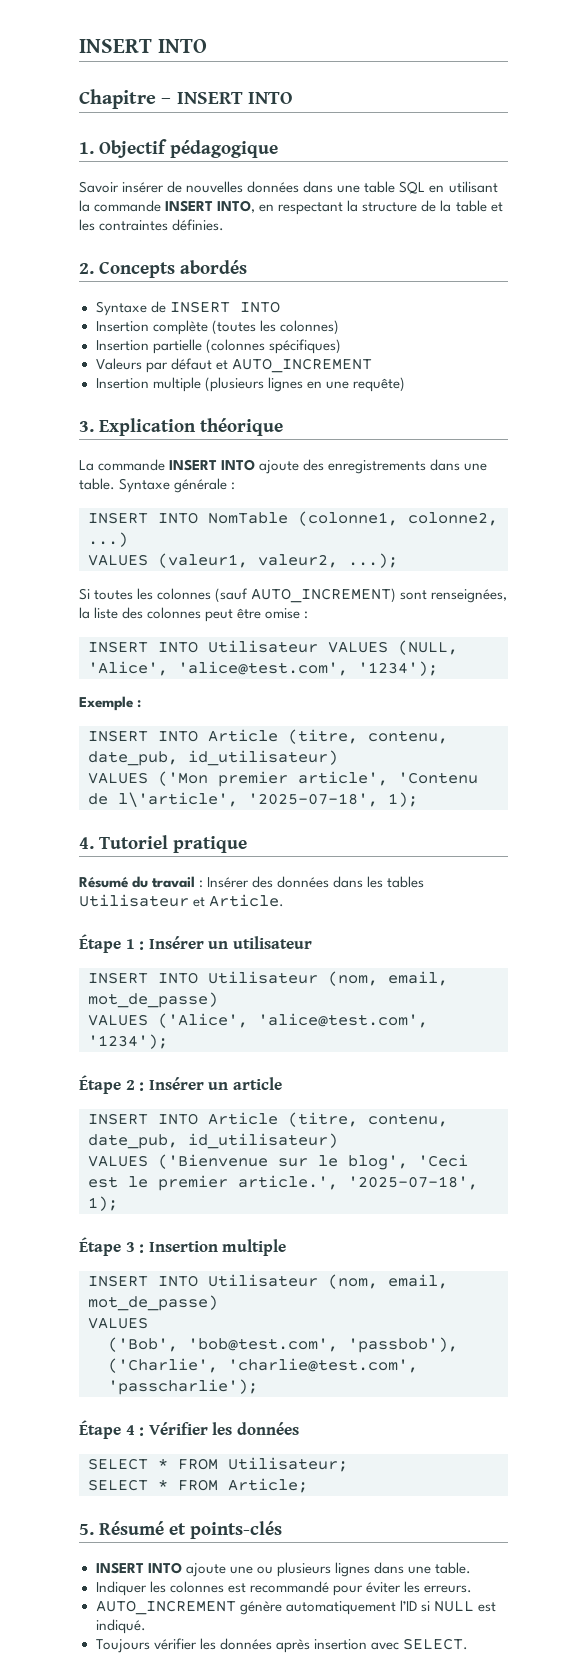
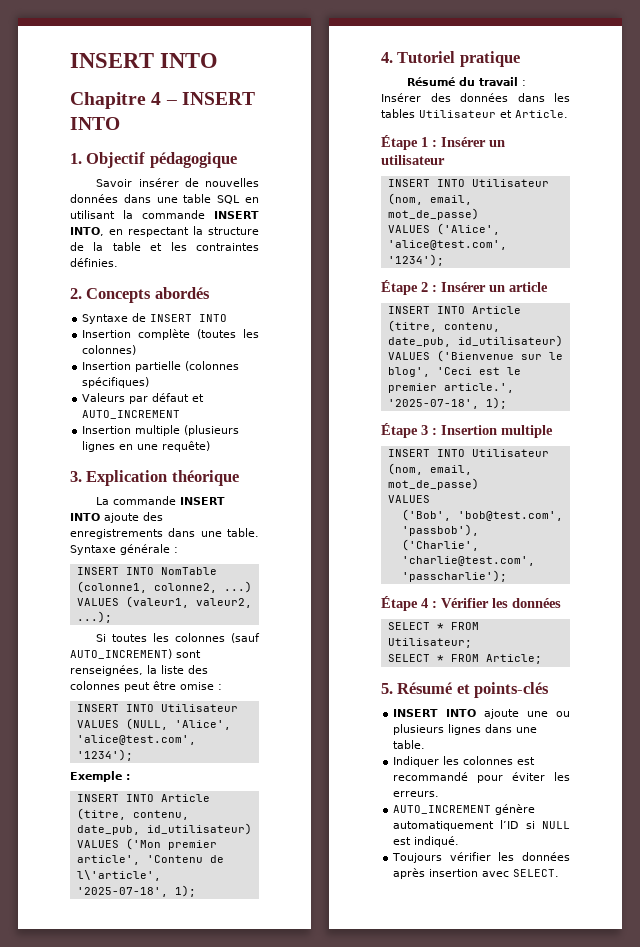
(156, 99) none -> [151,92,162,105] 4

